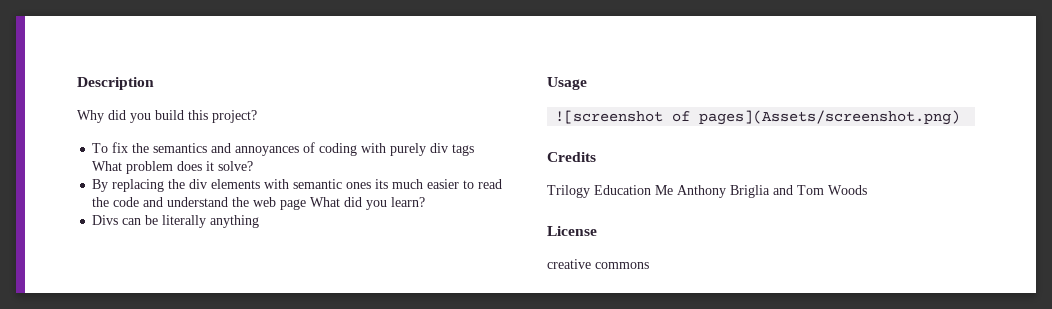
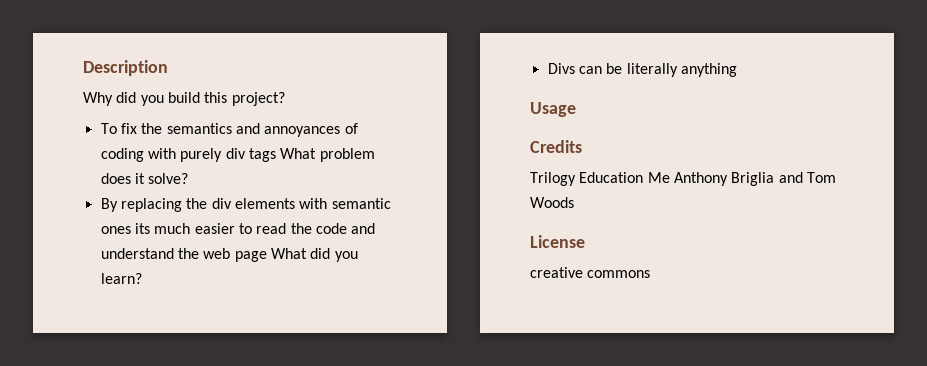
[555,110,961,125] // ![screenshot of pages](Assets/screenshot.png) -> (576, 109) none

